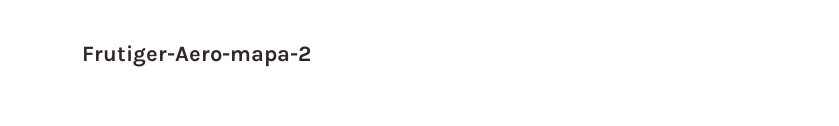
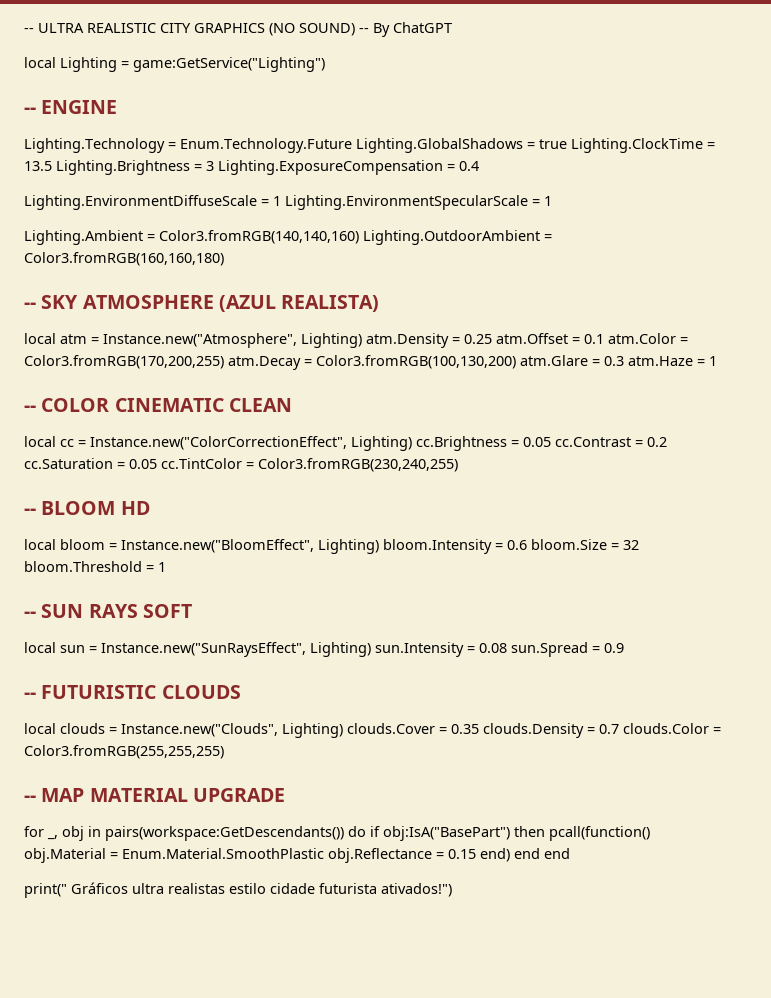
[82,45,311,67] Frutiger-Aero-mapa-2 -> [24,22,452,37] [24,57,325,72] [24,100,118,114] [24,138,715,153] [24,160,479,175] [24,195,552,210] [24,230,552,245] [24,252,224,266] [24,295,380,312] [24,333,688,348] [24,355,717,370] [24,398,292,412] [24,436,667,451] [24,458,458,472] [24,501,150,515] [24,539,639,554] [24,561,166,572] [24,604,192,618] [24,642,624,657] [24,685,241,699] [24,723,721,738] [24,745,224,759] [24,788,285,802] [24,826,650,841] [24,848,570,863] [24,882,452,898] -- ULTRA REALISTIC CITY GRAPHICS (NO SOUND) -- By ChatGPT // local Lighting = game:GetService("Lighting") // -- ENGINE // Lighting.Technology = Enum.Technology.Future Lighting.GlobalShadows = true Lighting.ClockTime = 13.5 Lighting.Brightness = 3 Lighting.ExposureCompensation = 0.4 // Lighting.EnvironmentDiffuseScale = 1 Lighting.EnvironmentSpecularScale = 1 // Lighting.Ambient = Color3.fromRGB(140,140,160) Lighting.OutdoorAmbient = Color3.fromRGB(160,160,180) // -- SKY ATMOSPHERE (AZUL REALISTA) // local atm = Instance.new("Atmosphere", Lighting) atm.Density = 0.25 atm.Offset = 0.1 atm.Color = Color3.fromRGB(170,200,255) atm.Decay = Color3.fromRGB(100,130,200) atm.Glare = 0.3 atm.Haze = 1 // -- COLOR CINEMATIC CLEAN // local cc = Instance.new("ColorCorrectionEffect", Lighting) cc.Brightness = 0.05 cc.Contrast = 0.2 cc.Saturation = 0.05 cc.TintColor = Color3.fromRGB(230,240,255) // -- BLOOM HD // local bloom = Instance.new("BloomEffect", Lighting) bloom.Intensity = 0.6 bloom.Size = 32 bloom.Threshold = 1 // -- SUN RAYS SOFT // local sun = Instance.new("SunRaysEffect", Lighting) sun.Intensity = 0.08 sun.Spread = 0.9 // -- FUTURISTIC CLOUDS // local clouds = Instance.new("Clouds", Lighting) clouds.Cover = 0.35 clouds.Density = 0.7 clouds.Color = Color3.fromRGB(255,255,255) // -- MAP MATERIAL UPGRADE // for _, obj in pairs(workspace:GetDescendants()) do if obj:IsA("BasePart") then pcall(function() obj.Material = Enum.Material.SmoothPlastic obj.Reflectance = 0.15 end) end end // print(" Gráficos ultra realistas estilo cidade futurista ativados!")

